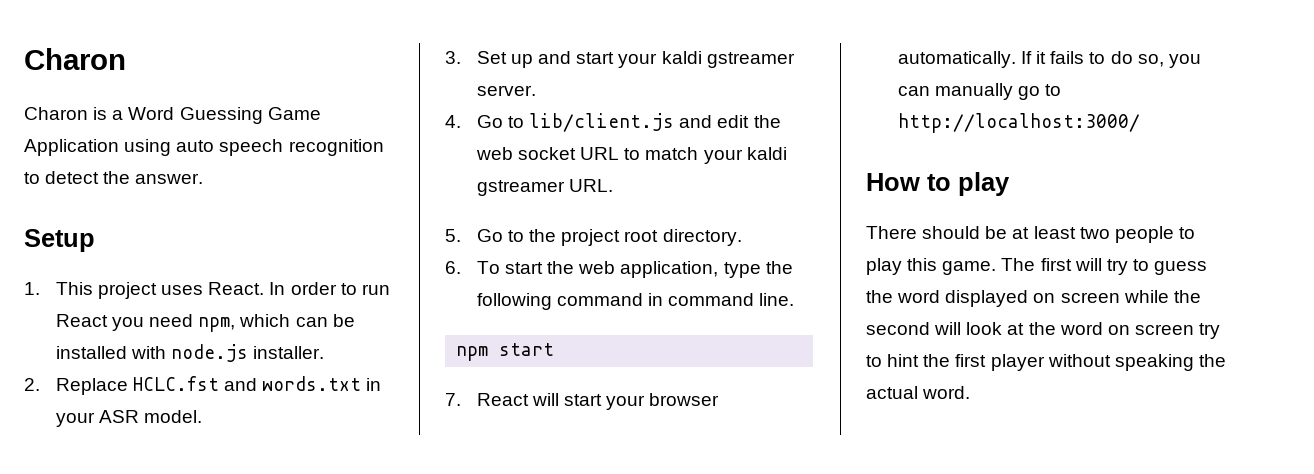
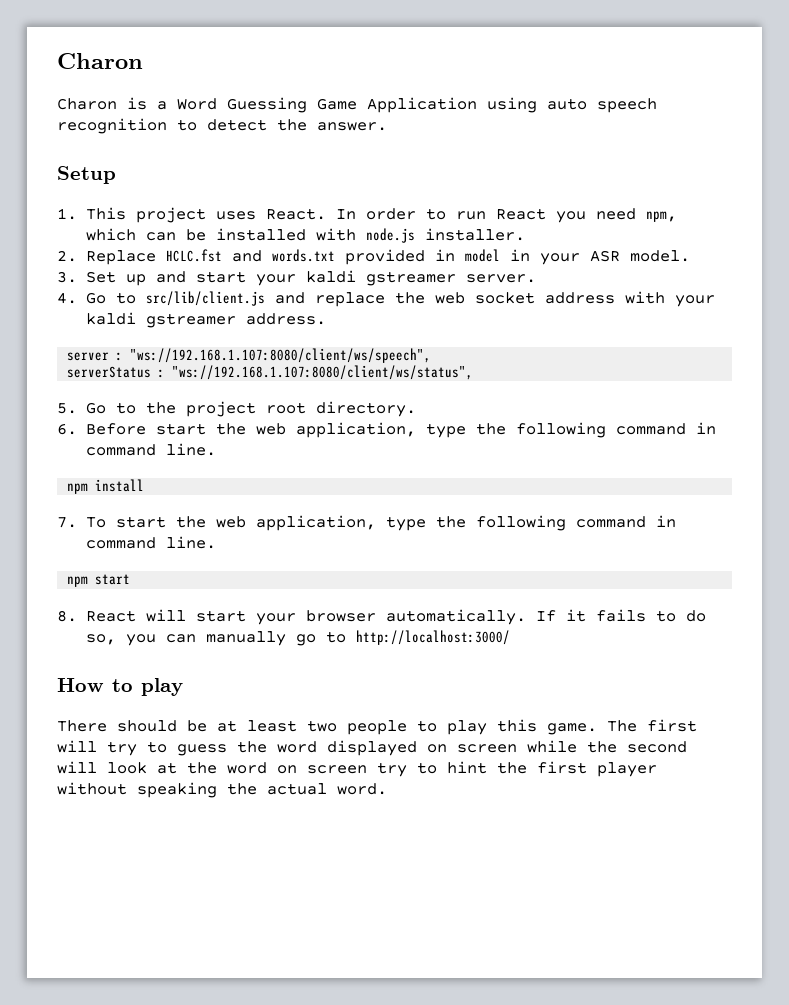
(362, 383) none -> [344,249,500,265] provided in model
[529,113,781,132] [475,147,787,164] [476,179,614,196] lib/client.js and edit the web socket URL to match your kaldi gstreamer URL. -> [145,291,715,307] [85,312,326,328] [67,348,432,363] [67,365,474,380] src/lib/client.js and replace the web socket address with your kaldi gstreamer address. // server : "ws://192.168.1.107:8080/client/ws/speech", // serverStatus : "ws://192.168.1.107:8080/client/ws/status",
(461, 267) none -> [85,422,716,438] [85,443,216,456] [67,479,145,494] [57,517,77,528] Before start the web application, type the following command in command line. // npm install // 7.
[445,393,461,406] 7. -> [57,610,77,622] 8.

